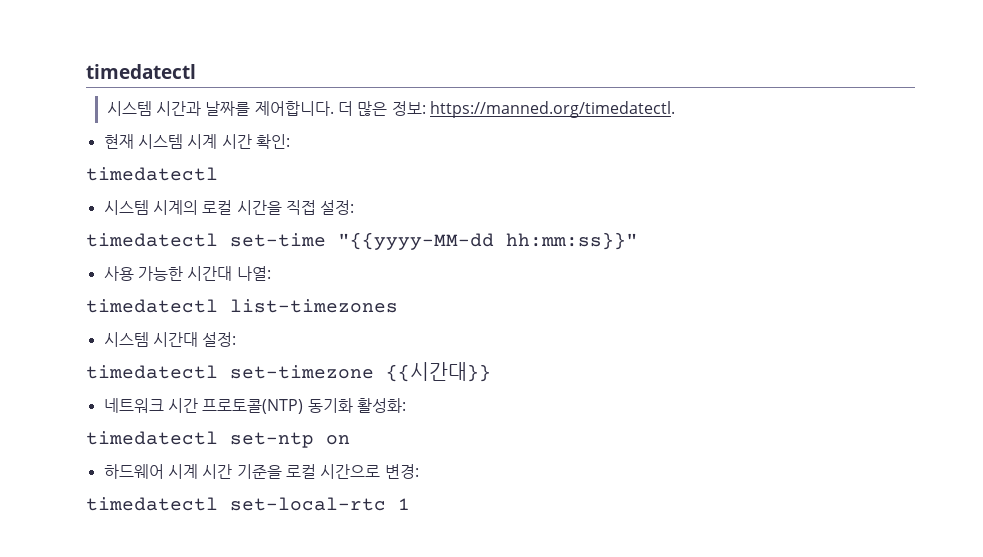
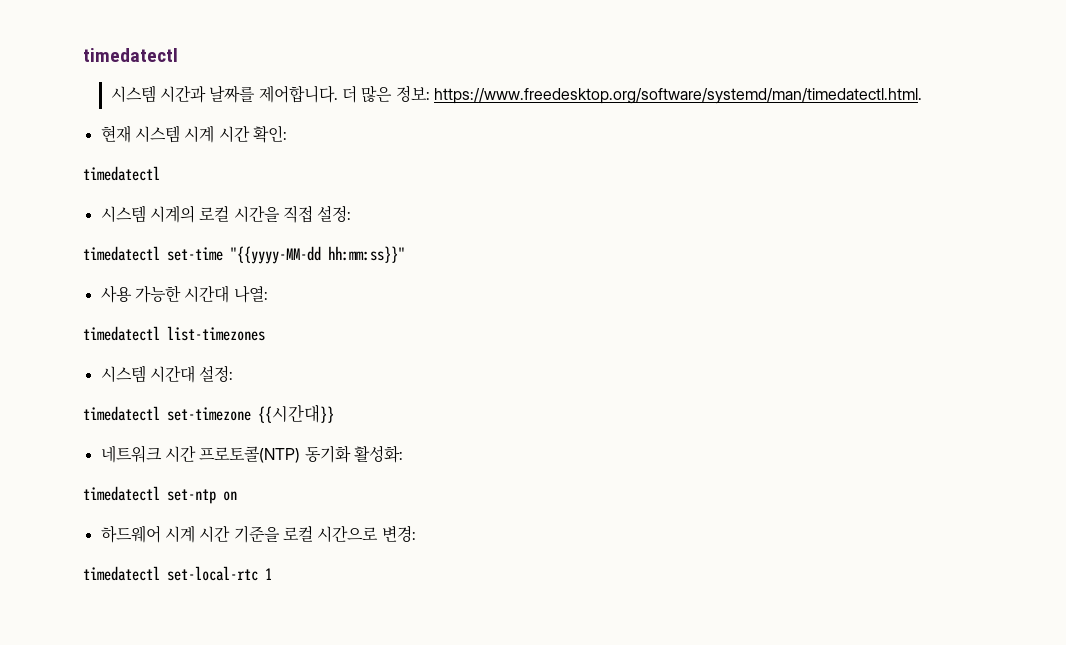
[429,101,675,118] https://manned.org/timedatectl. -> [433,88,922,104] https://www.freedesktop.org/software/systemd/man/timedatectl.html.

